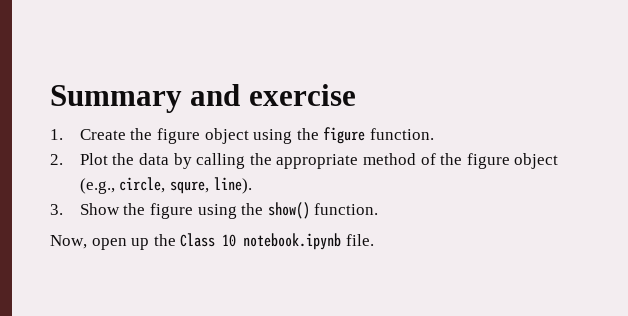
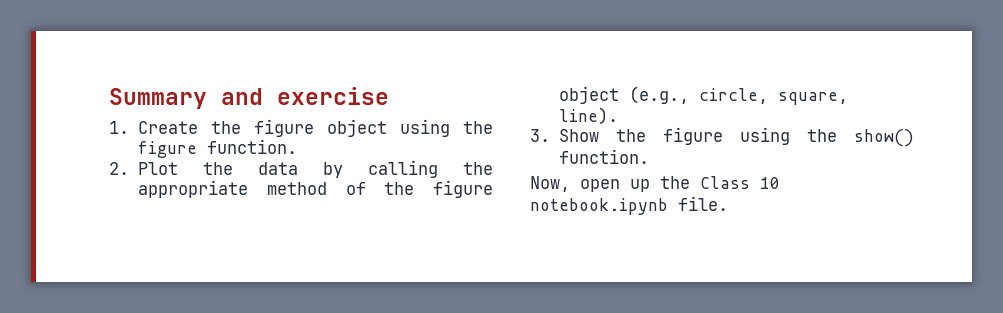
[170,181,210,194] squre, -> [778,92,849,105] square,

